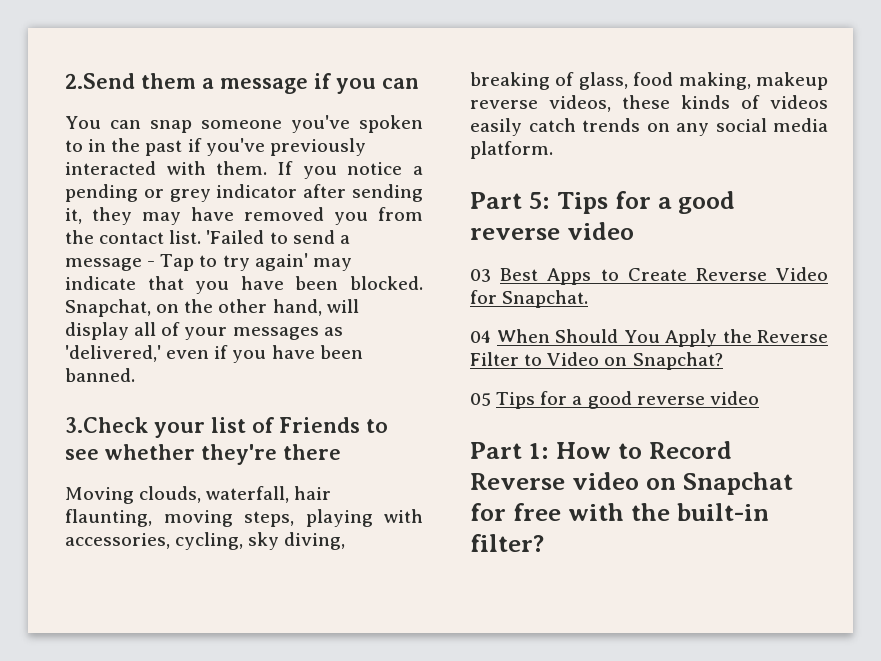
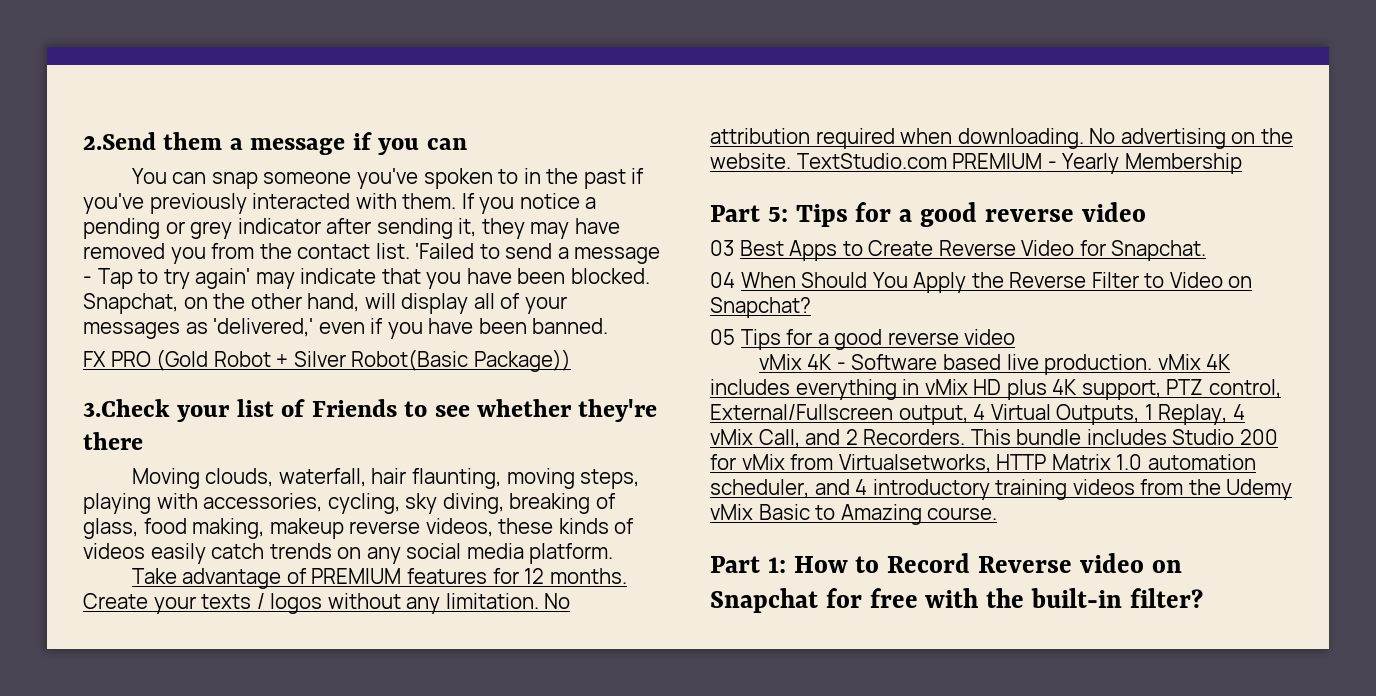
(135, 375) none -> [83,349,571,372] // FX PRO (Gold Robot + Silver Robot(Basic Package))
(553, 150) none -> [131,568,627,589] [83,593,571,614] [710,128,1293,149] [710,153,1242,174] // Take advantage of PREMIUM features for 12 months. Create your texts / logos without any limitation. No attribution required when downloading. No advertising on the website. TextStudio.com PREMIUM - Yearly Membership
(759, 398) none -> [758,354,1232,375] [710,379,1281,400] [710,404,1245,425] [710,429,1278,448] [710,454,1256,473] [710,479,1293,500] [710,504,998,525] // vMix 4K - Software based live production. vMix 4K includes everything in vMix HD plus 4K support, PTZ control, External/Fullscreen output, 4 Virtual Outputs, 1 Replay, 4 vMix Call, and 2 Recorders. This bundle includes Studio 200 for vMix from Virtualsetworks, HTTP Matrix 1.0 automation scheduler, and 4 introductory training videos from the Udemy vMix Basic to Amazing course.

